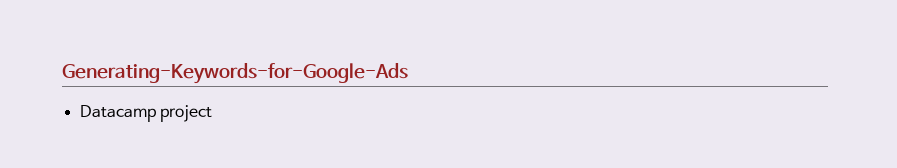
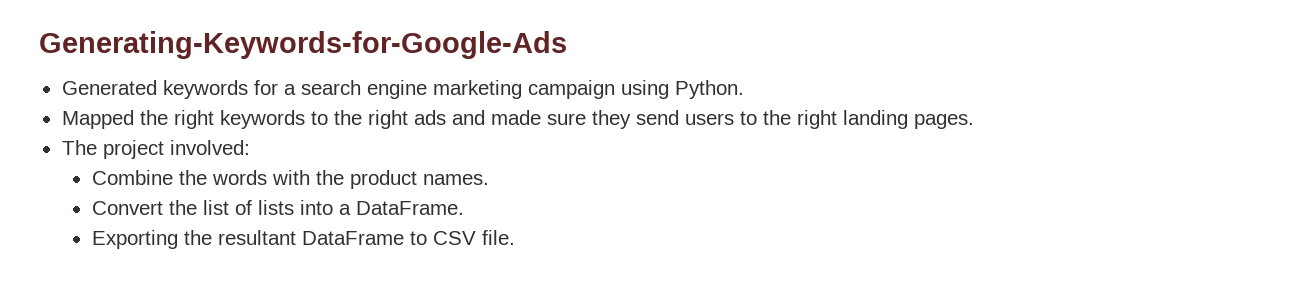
[79,105,212,122] Datacamp project -> [61,80,744,99] [61,110,974,129] [61,140,250,159] [91,170,489,189] [91,200,464,215] [91,230,515,249] Generated keywords for a search engine marketing campaign using Python. // Mapped the right keywords to the right ads and made sure they send users to the right landing pages. // The project involved: // Combine the words with the product names. // Convert the list of lists into a DataFrame. // Exporting the resultant DataFrame to CSV file.

